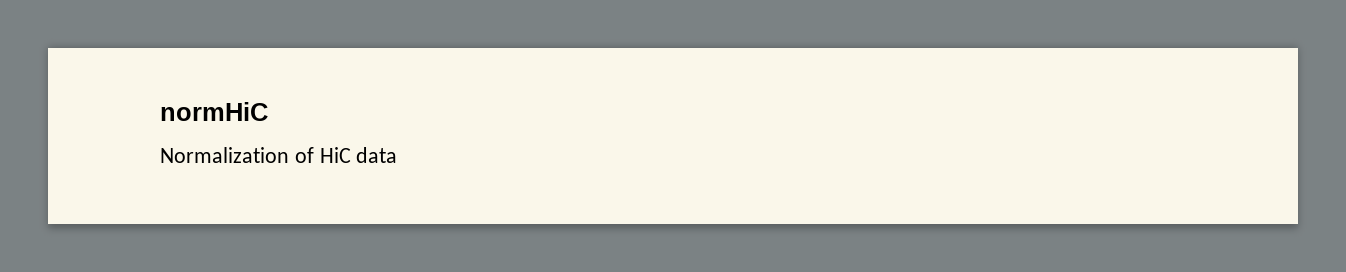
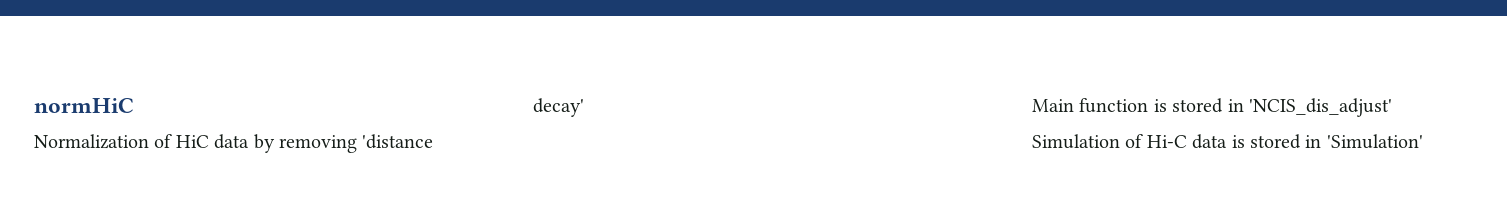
(398, 155) none -> [253,134,434,153] [533,98,584,117] [1032,98,1392,117] [1032,134,1423,149] by removing 'distance decay' // Main function is stored in 'NCIS_dis_adjust' // Simulation of Hi-C data is stored in 'Simulation'

